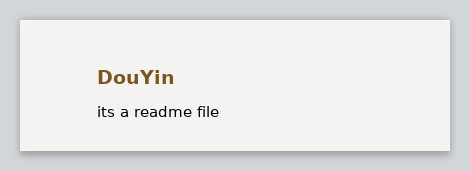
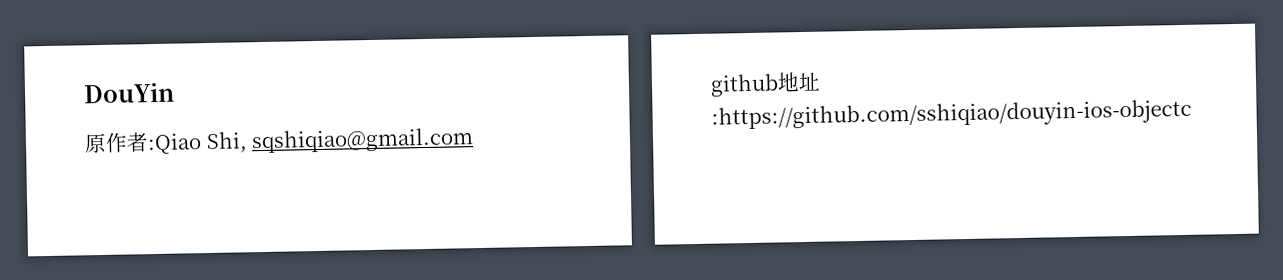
[97,106,219,117] its a readme file -> [84,127,475,155] [710,71,821,97] [711,98,1192,131] 原作者:Qiao Shi, sqshiqiao@gmail.com // github地址:https://github.com/sshiqiao/douyin-ios-objectc

